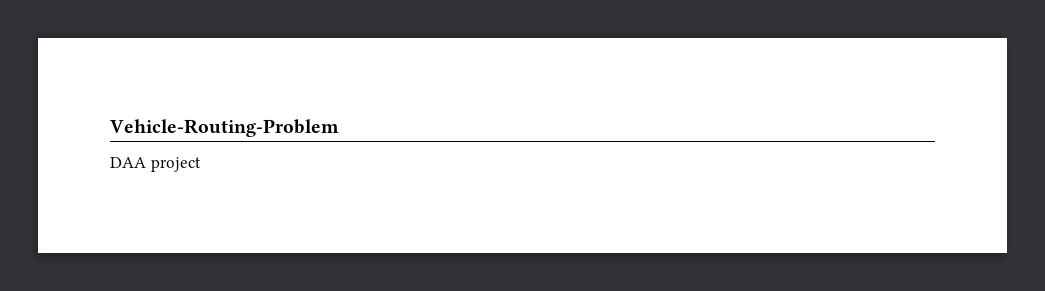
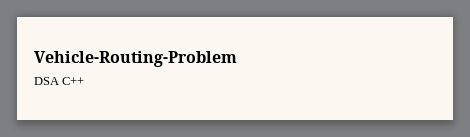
[110,157,201,172] DAA project -> [34,77,85,85] DSA C++

